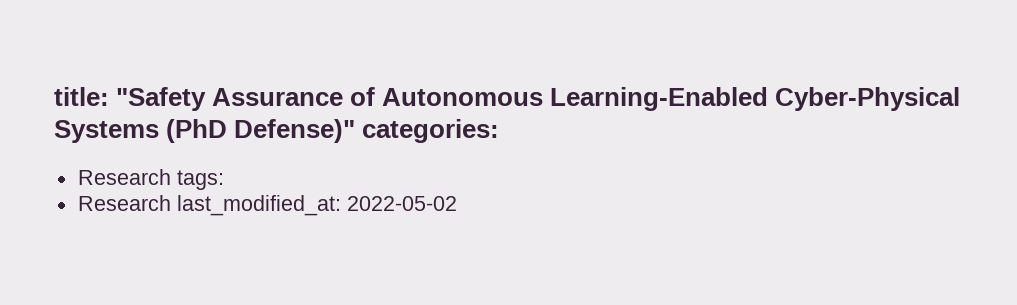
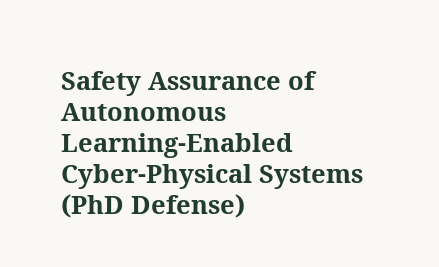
[54,87,207,111] title: "Safety -> [61,71,141,96] Safety
[234,119,500,143] [77,169,224,190] [77,195,457,216] Defense)" categories: // Research tags: // Research last_modified_at: 2022-05-02 -> [131,194,245,218] Defense)

